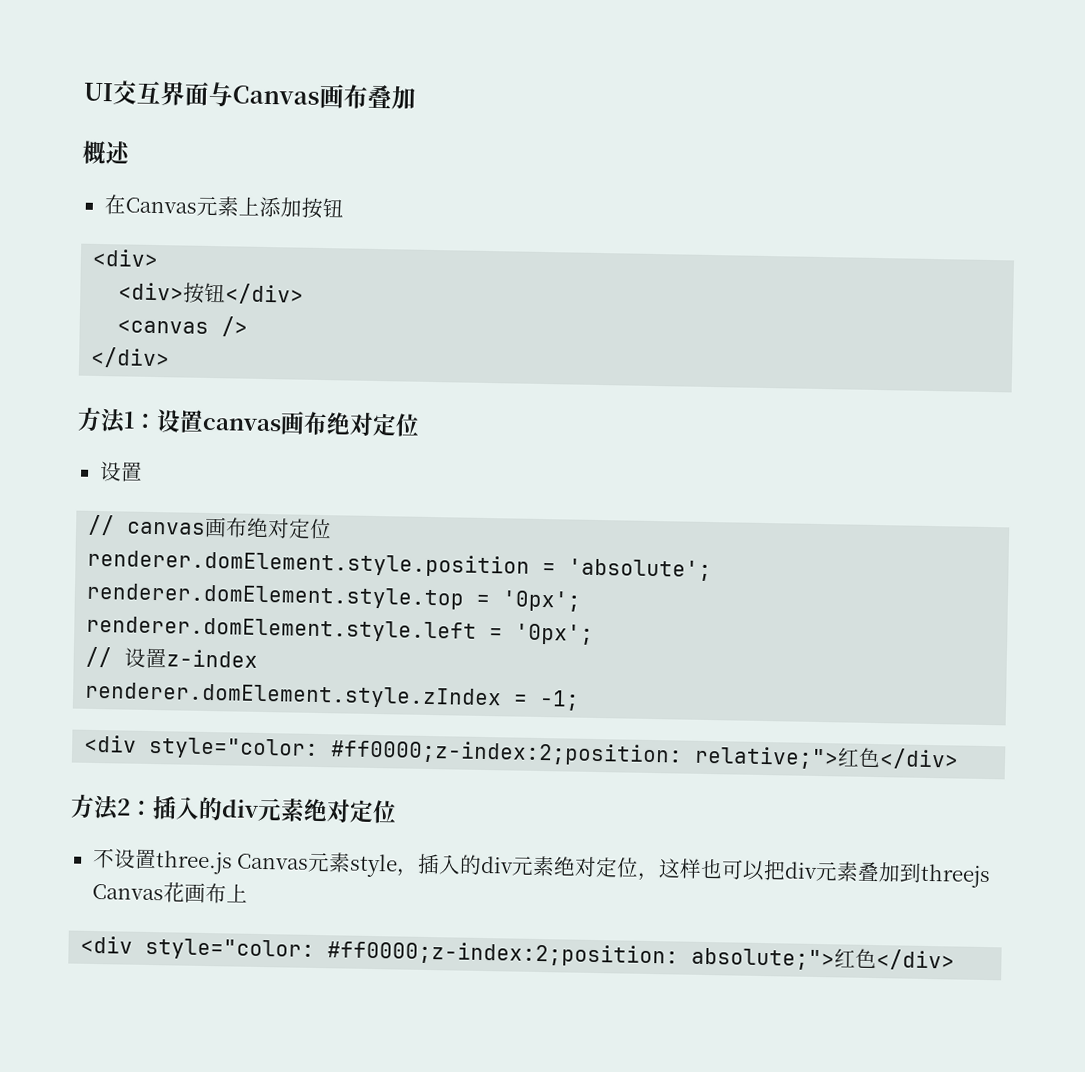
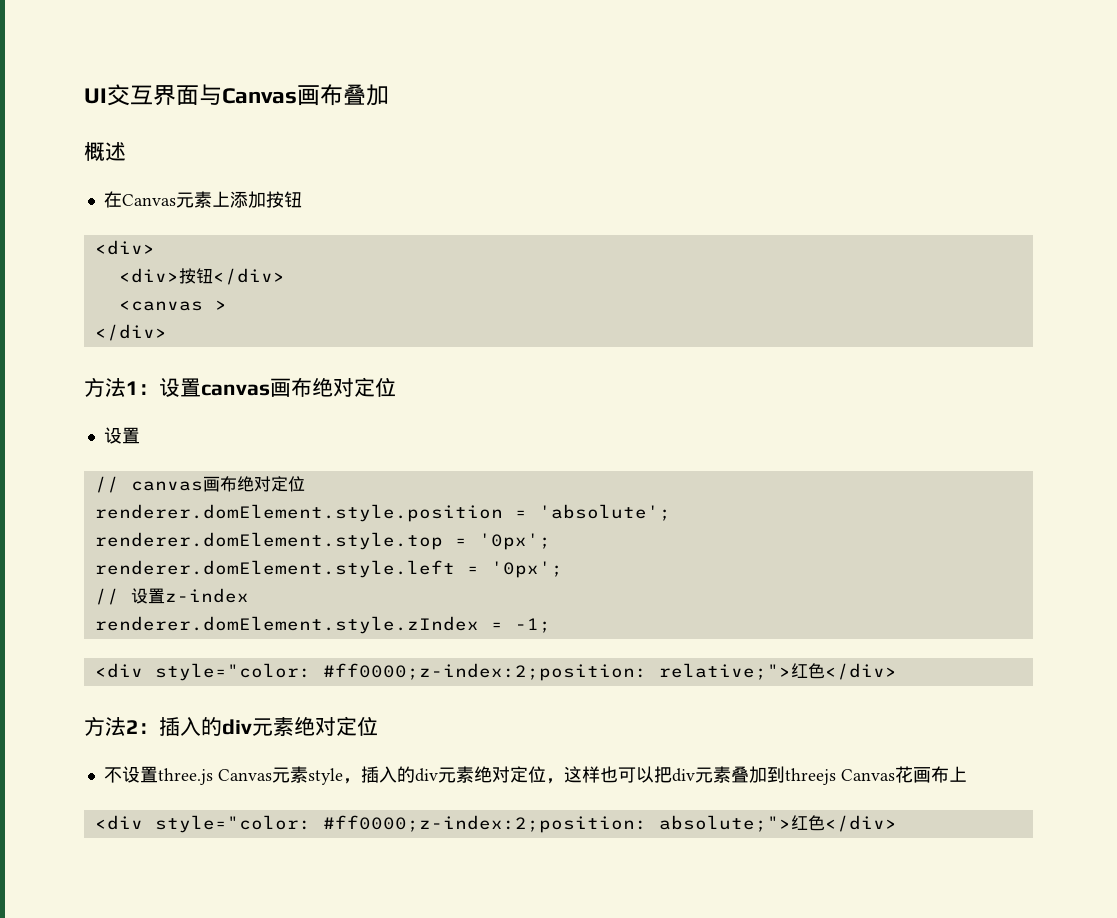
[221,316,249,337] /> -> [214,300,227,310] >

